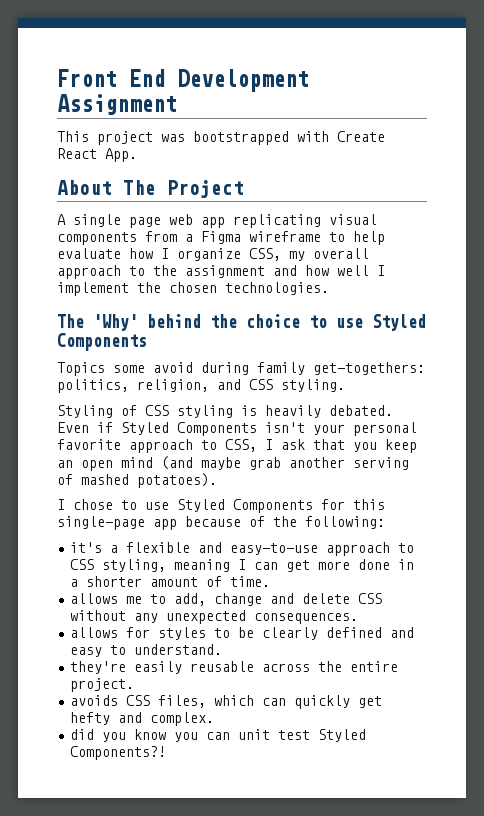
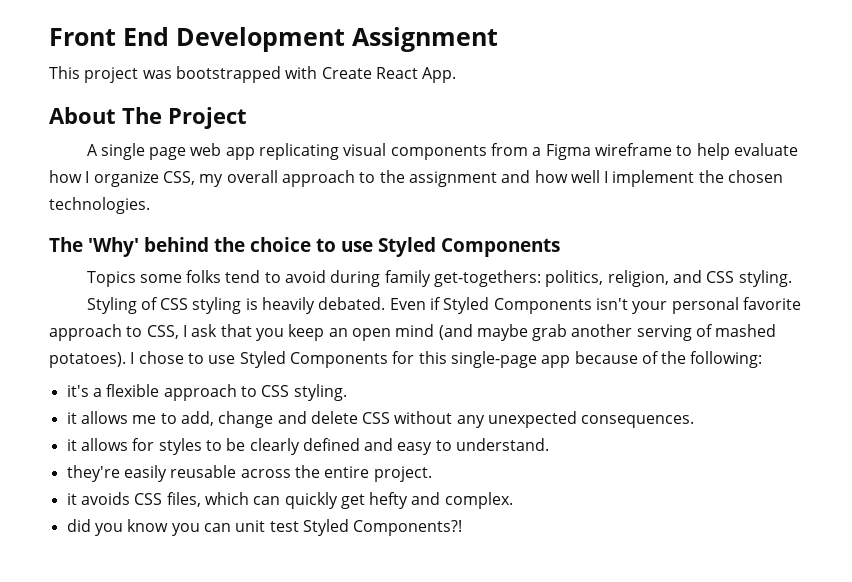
(145, 369) none -> [186,270,281,283] folks tend to
(217, 480) // -> (126, 360) none
[198,542,319,555] and easy-to-use -> (160, 390) none
[102,559,415,572] [70,576,271,587] styling, meaning I can get more done in a shorter amount of time. // -> [293,384,347,401] [66,412,77,424] styling. // it
(359, 618) none -> [66,439,77,451] it
(135, 685) none -> [66,493,77,505] it

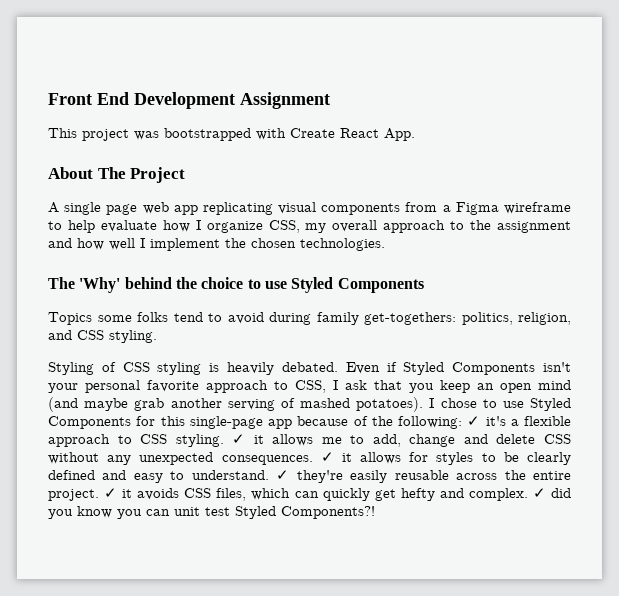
(763, 359) // -> [467,416,481,426] ✓
(347, 392) // -> [232,434,246,444] ✓
(695, 421) // -> [320,452,334,462] ✓
(550, 444) // -> [276,470,290,480] ✓
(432, 474) // -> [104,488,118,498] ✓
(513, 500) // -> [532,488,546,498] ✓

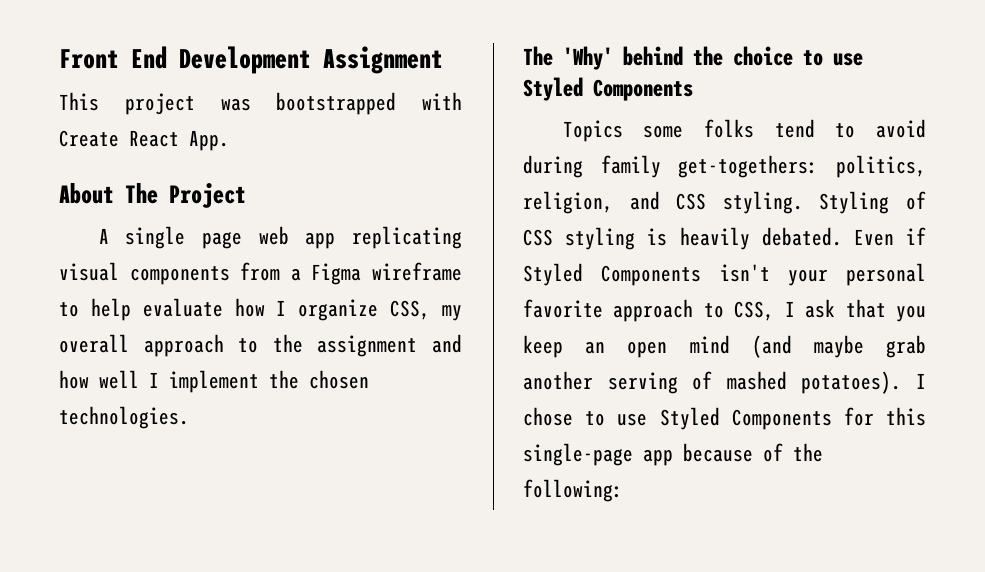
(157, 336) // -> (803, 202) none
[467,416,571,426] [48,434,571,447] [48,452,571,465] [48,470,571,483] [48,488,571,501] [48,506,375,519] ✓ it's a flexible approach to CSS styling. ✓ it allows me to add, change and delete CSS without any unexpected consequences. ✓ it allows for styles to be clearly defined and easy to understand. ✓ they're easily reusable across the entire project. ✓ it avoids CSS files, which can quickly get hefty and complex. ✓ did you know you can unit test Styled Components?! -> (623, 490) none

